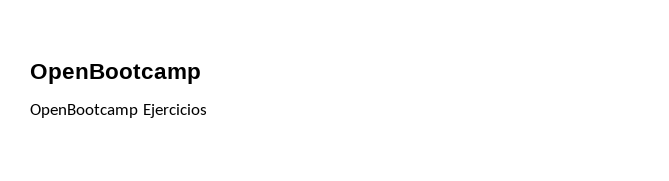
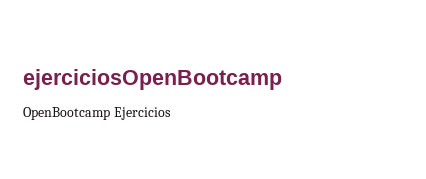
[30,64,201,84] OpenBootcamp -> [23,69,282,90] ejerciciosOpenBootcamp

